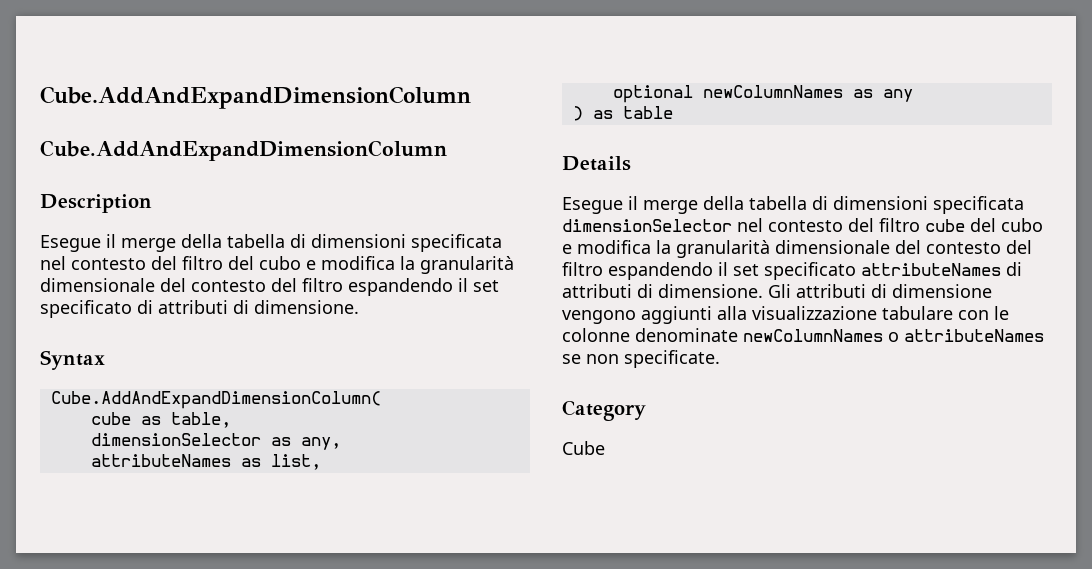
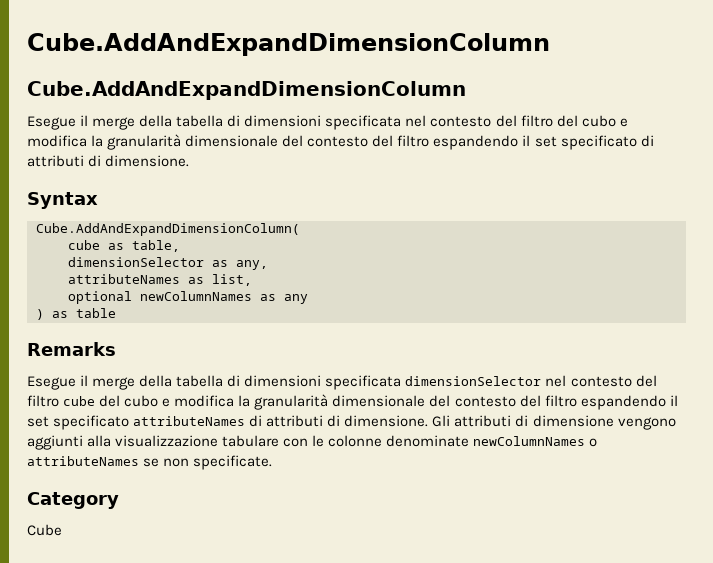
[40,194,152,213] // Description -> (466, 90) none
[562,156,631,171] Details -> [27,342,116,356] Remarks

